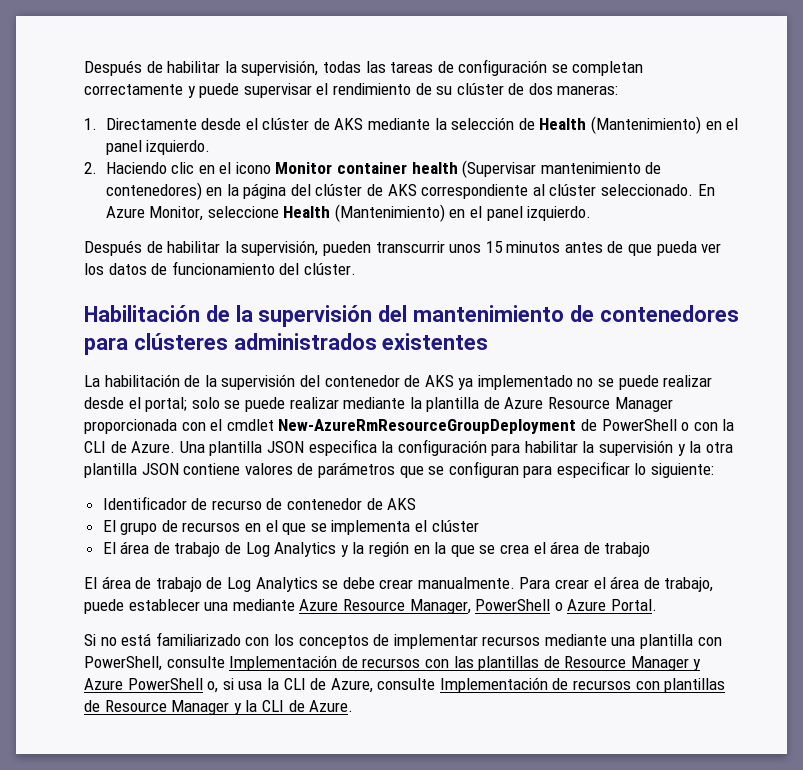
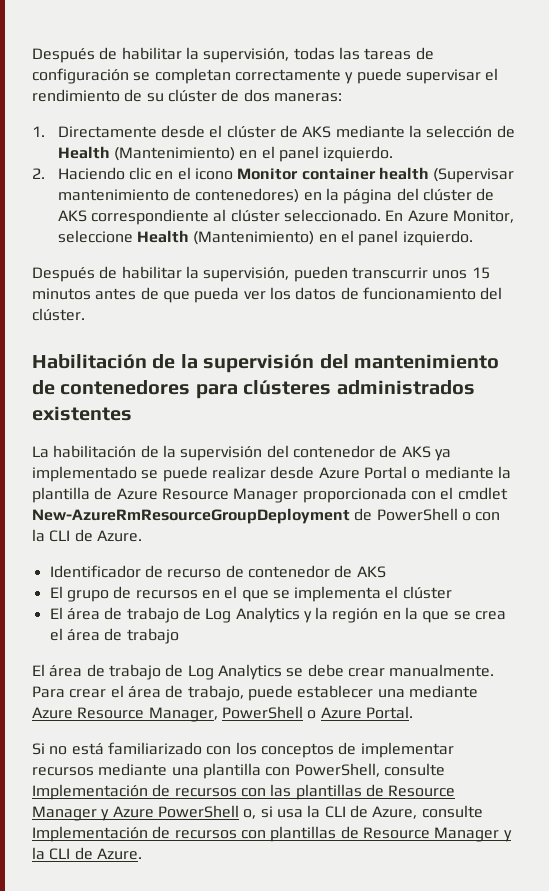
[577,378,594,387] no -> (137, 474) none
[128,397,339,412] el portal; solo se puede realizar -> [318,466,421,479] Azure Portal o
[179,439,733,456] [84,461,715,478] Una plantilla JSON especifica la configuración para habilitar la supervisión y la otra plantilla JSON contiene valores de parámetros que se configuran para especificar lo siguiente: -> (142, 536) none

